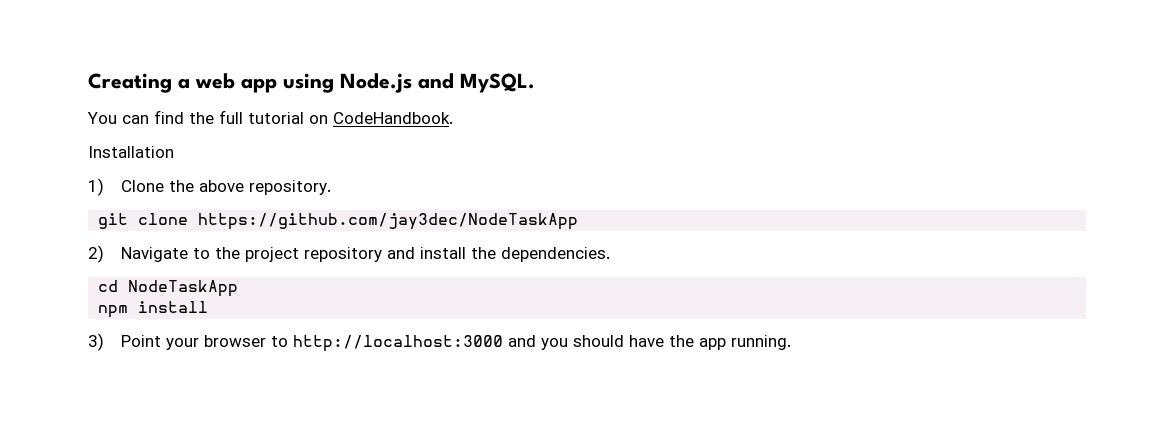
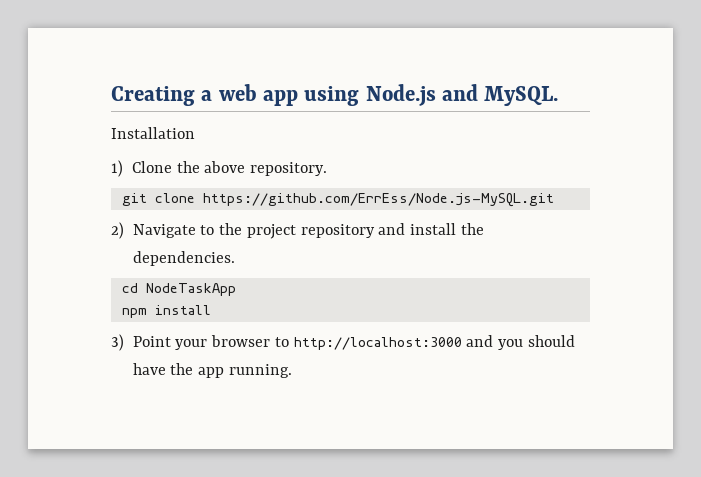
[87,110,453,124] // You can find the full tutorial on CodeHandbook. -> (559, 96) none
[198,213,579,230] https://github.com/jay3dec/NodeTaskApp -> [202,193,554,207] https://github.com/ErrEss/Node.js-MySQL.git

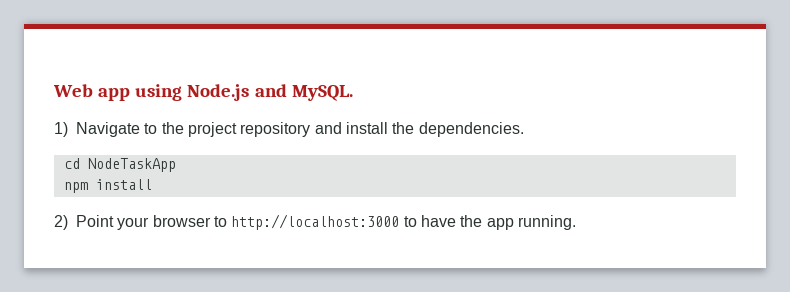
[111,84,257,106] Creating a web -> [53,84,93,97] Web
[111,127,195,139] [111,160,328,177] [121,193,554,207] [111,222,124,239] Installation // 1) Clone the above repository. // git clone https://github.com/ErrEss/Node.js-MySQL.git // 2) -> [54,122,68,137] 1)
[111,334,124,351] 3) -> [54,215,68,230] 2)
[466,335,575,350] and you should -> [403,216,417,227] to

